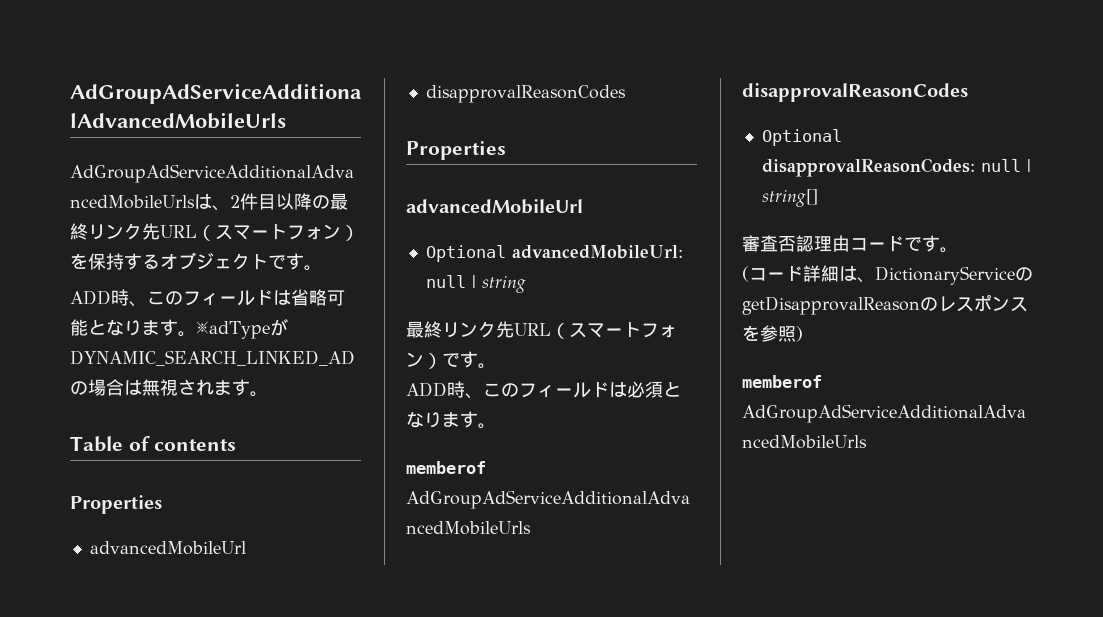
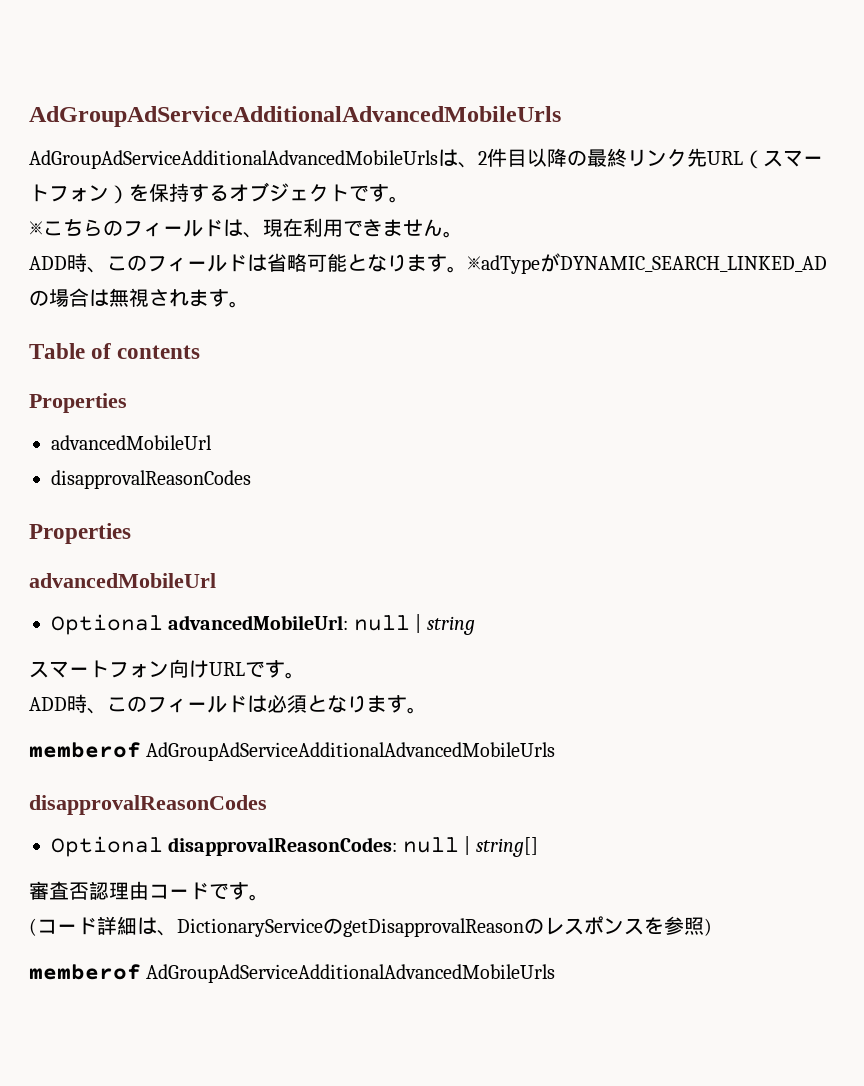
(322, 268) none -> [29,218,463,238] // ※こちらのフィールドは、現在利用できません。
[406,321,677,339] [406,352,442,369] 最終リンク先URL（スマートフォン） -> [29,659,245,678] スマートフォン向けURL

